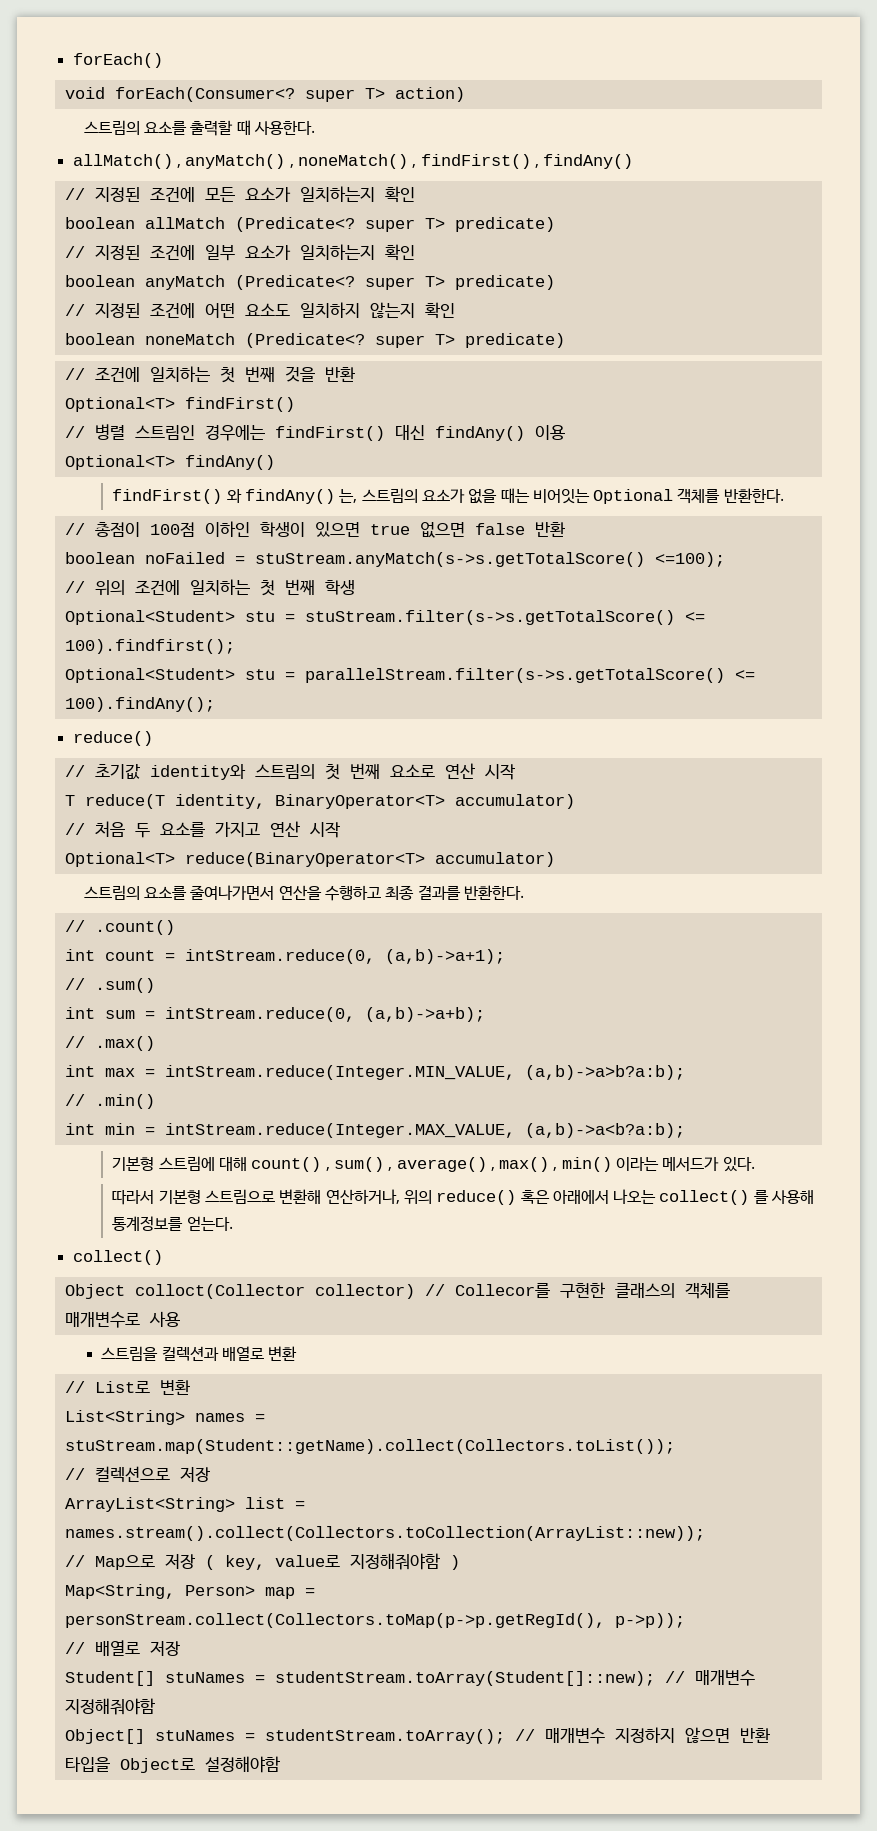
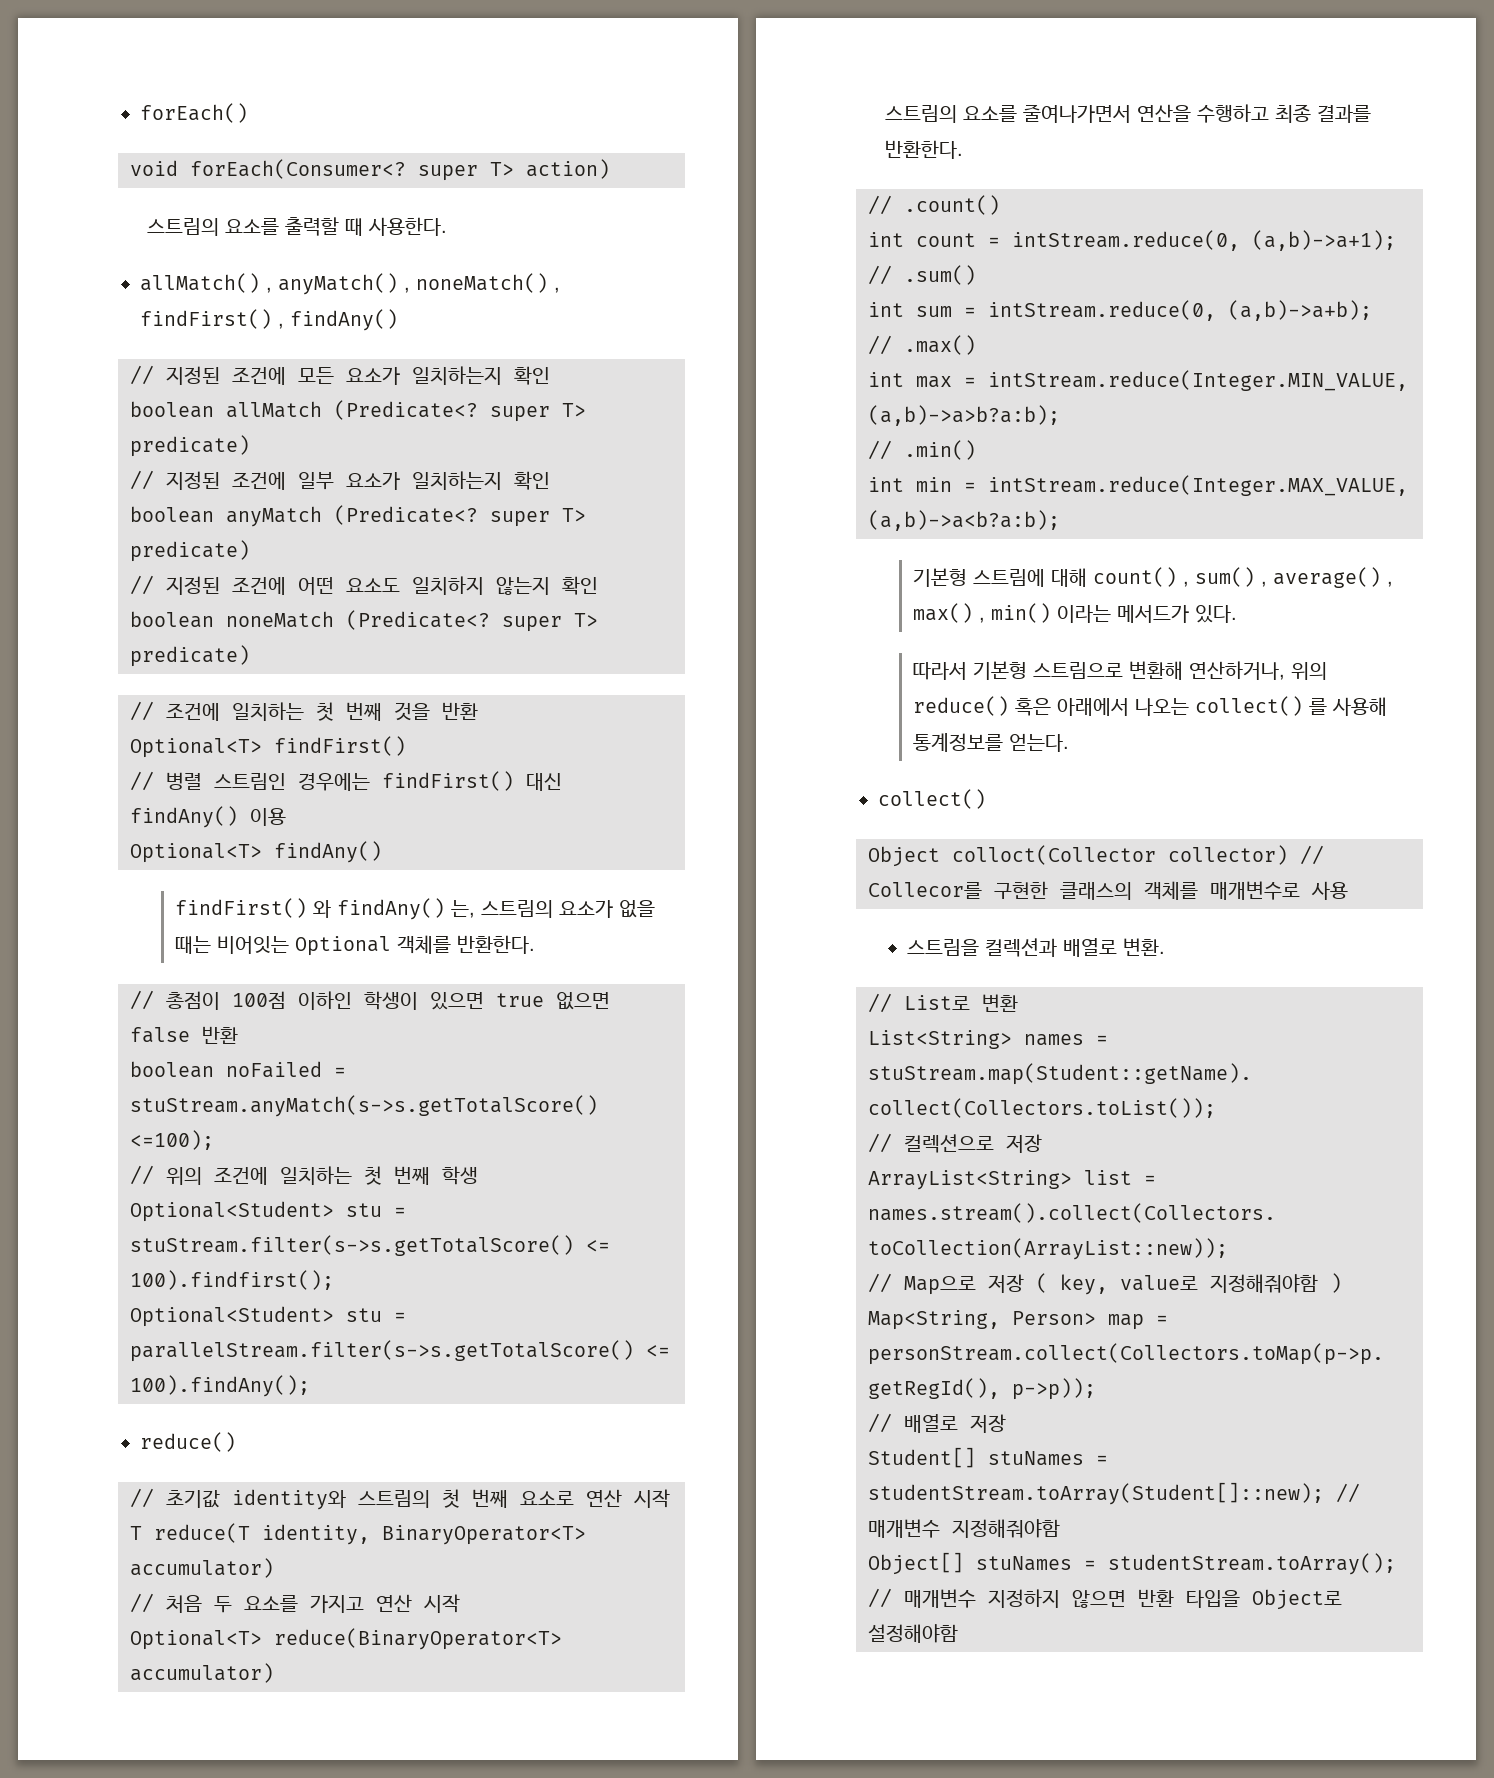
[268,1346,298,1361] 변환 -> [1122,938,1165,956] 변환.

